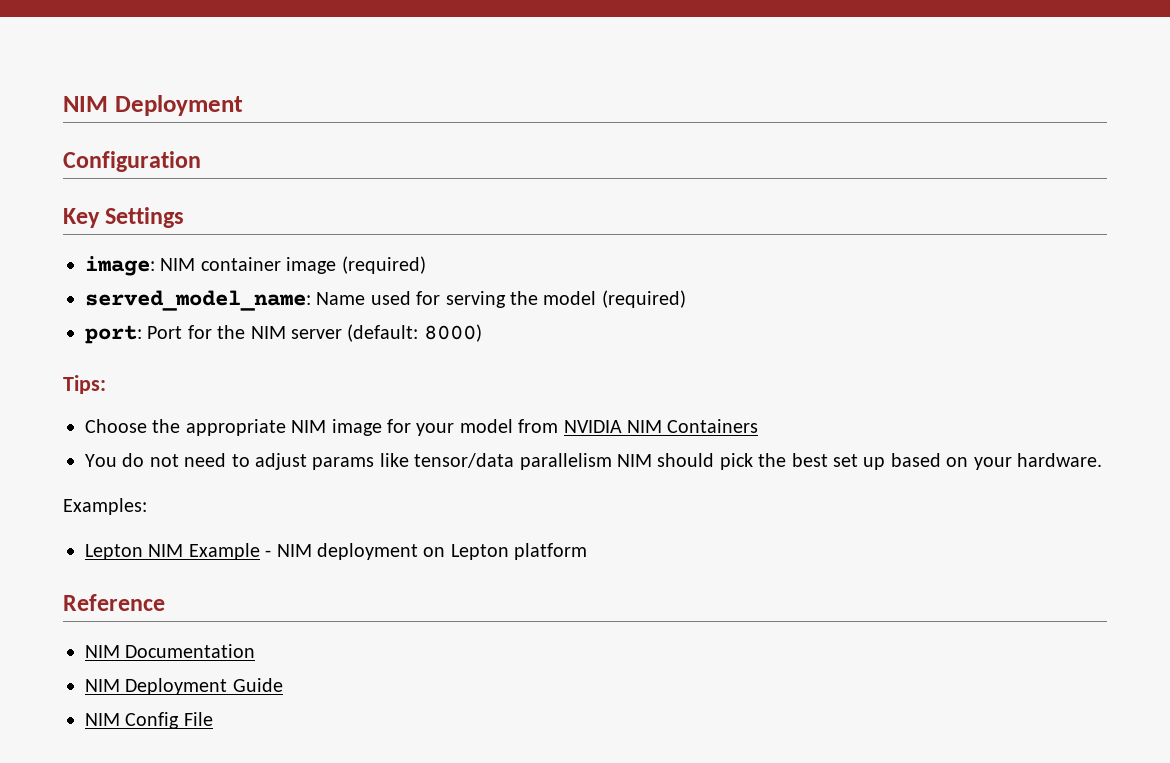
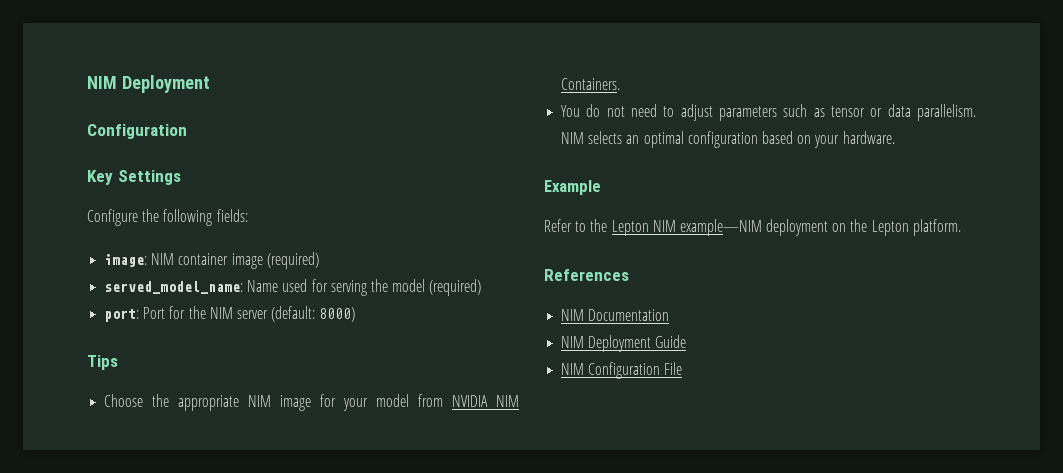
(185, 217) none -> [87,209,248,226] // Configure the following fields:
[63,375,106,394] Tips: -> [87,355,118,370] Tips
[667,419,759,433] Containers -> [561,78,621,90] Containers.
[312,453,1102,470] [63,498,147,515] [85,543,588,560] [63,594,165,611] params like tensor/data parallelism NIM should pick the best set up based on your hardware. // Examples: // Lepton NIM Example - NIM deployment on Lepton platform // Reference -> [719,104,976,121] [561,131,895,148] [544,180,601,195] [544,219,961,236] [544,269,629,281] parameters such as tensor or data parallelism. NIM selects an optimal configuration based on your hardware. // Example // Refer to the Lepton NIM example—NIM deployment on the Lepton platform. // References
[125,712,180,729] Config -> [588,362,661,379] Configuration

